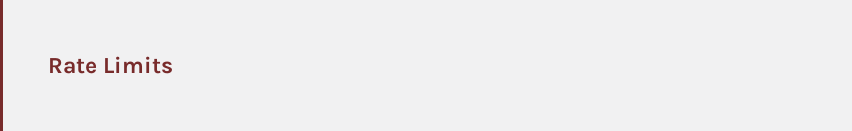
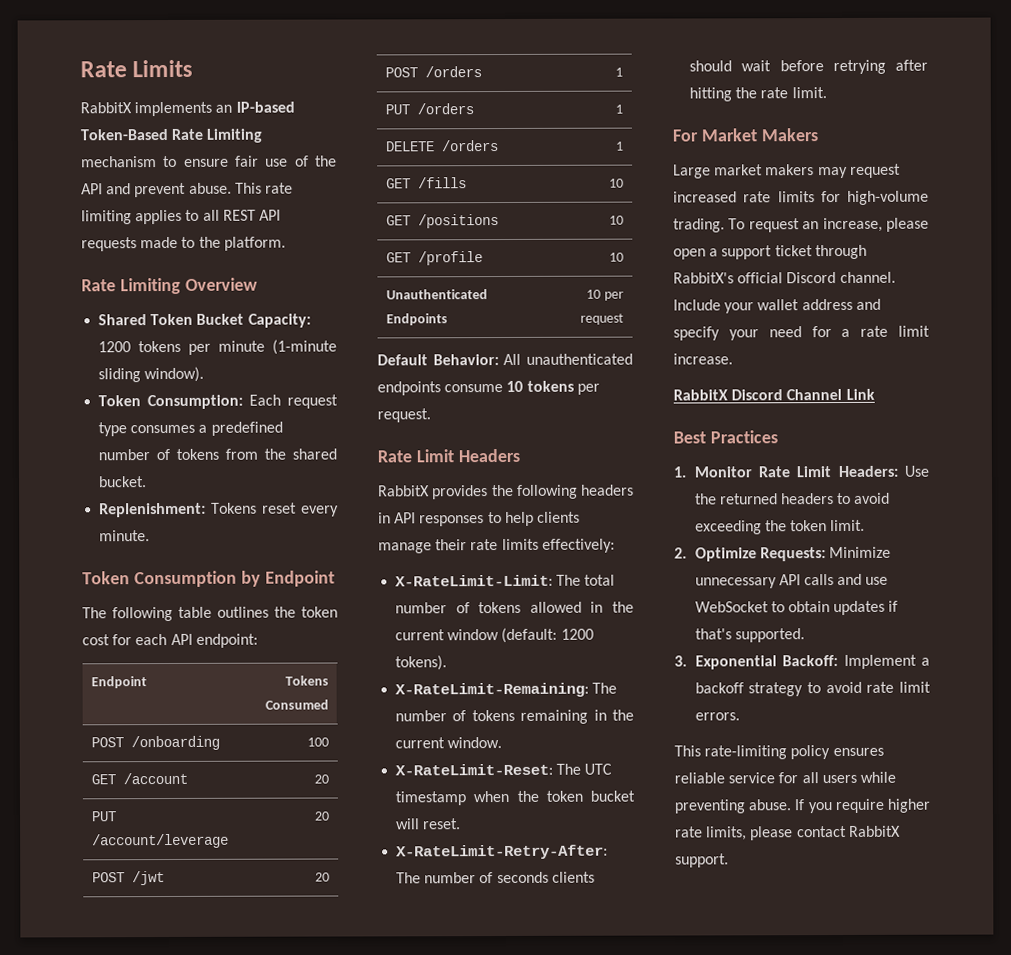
(174, 65) none -> [80,101,295,117] [80,128,264,143] [81,155,337,168] [81,182,293,198] [81,209,281,225] [81,236,286,252] [81,277,258,295] [98,313,311,328] [98,339,337,355] [98,366,205,383] [98,394,338,410] [98,421,283,437] [98,448,337,461] [98,476,148,488] [99,502,339,518] [99,530,151,542] [82,570,335,588] [82,606,338,622] [82,633,258,648] [91,676,148,689] [284,675,329,686] [264,699,329,710] [91,735,221,751] [306,737,329,747] [91,772,189,785] [313,774,329,784] [91,811,118,822] [92,833,230,849] [313,811,330,821] [92,871,166,886] [314,872,330,882] [385,66,483,78] [614,67,623,77] [385,103,475,115] [614,104,623,114] [386,140,500,152] [615,141,624,151] [386,177,468,189] [608,178,624,188] [386,214,500,229] [608,215,624,225] [386,251,484,266] [608,252,624,262] [386,289,489,300] [386,313,449,326] [586,289,624,301] [579,313,624,325] [377,353,633,366] [377,380,600,396] [377,408,431,423] [377,448,520,463] [378,484,634,500] [378,511,580,527] [378,538,615,554] [395,574,616,587] [395,601,634,614] [395,627,594,644] [395,655,448,671] [395,682,618,698] [395,709,634,724] [395,737,503,749] [395,763,613,776] [395,790,635,806] [396,818,462,830] [396,844,609,860] [396,871,595,884] [689,59,928,75] [689,87,827,102] [672,128,819,142] [673,163,901,179] [673,190,929,205] [673,217,929,233] [673,244,867,260] [673,271,896,284] [673,298,881,314] [673,325,930,341] [673,353,733,365] [673,388,875,401] [673,430,778,444] [673,465,929,478] [694,492,891,505] [694,519,866,535] [674,546,891,562] [694,573,889,589] [694,600,899,616] [694,628,805,643] [674,654,930,670] [694,681,931,697] [694,712,740,721] [674,745,884,760] [674,771,896,784] [674,798,930,814] [675,825,901,841] [675,853,729,868] // RabbitX implements an IP-based Token-Based Rate Limiting mechanism to ensure fair use of the API and prevent abuse. This rate limiting applies to all REST API requests made to the platform. // Rate Limiting Overview // Shared Token Bucket Capacity: 1200 tokens per minute (1-minute sliding window). // Token Consumption: Each request type consumes a predefined number of tokens from the shared bucket. // Replenishment: Tokens reset every minute. // Token Consumption by Endpoint // The following table outlines the token cost for each API endpoint: // Endpoint | Tokens Consumed // POST /onboarding | 100 // GET /account | 20 // PUT /account/leverage | 20 // POST /jwt | 20 // POST /orders | 1 // PUT /orders | 1 // DELETE /orders | 1 // GET /fills | 10 // GET /positions | 10 // GET /profile | 10 // Unauthenticated Endpoints | 10 per request // Default Behavior: All unauthenticated endpoints consume 10 tokens per request. // Rate Limit Headers // RabbitX provides the following headers in API responses to help clients manage their rate limits effectively: // X-RateLimit-Limit: The total number of tokens allowed in the current window (default: 1200 tokens). // X-RateLimit-Remaining: The number of tokens remaining in the current window. // X-RateLimit-Reset: The UTC timestamp when the token bucket will reset. // X-RateLimit-Retry-After: The number of seconds clients should wait before retrying after hitting the rate limit. // For Market Makers // Large market makers may request increased rate limits for high-volume trading. To request an increase, please open a support ticket through RabbitX's official Discord channel. Include your wallet address and specify your need for a rate limit increase. // RabbitX Discord Channel Link // Best Practices // 1. Monitor Rate Limit Headers: Use the returned headers to avoid exceeding the token limit. // 2. Optimize Requests: Minimize unnecessary API calls and use WebSocket to obtain updates if that's supported. // 3. Exponential Backoff: Implement a backoff strategy to avoid rate limit errors. // This rate-limiting policy ensures reliable service for all users while preventing abuse. If you require higher rate limits, please contact RabbitX support.

